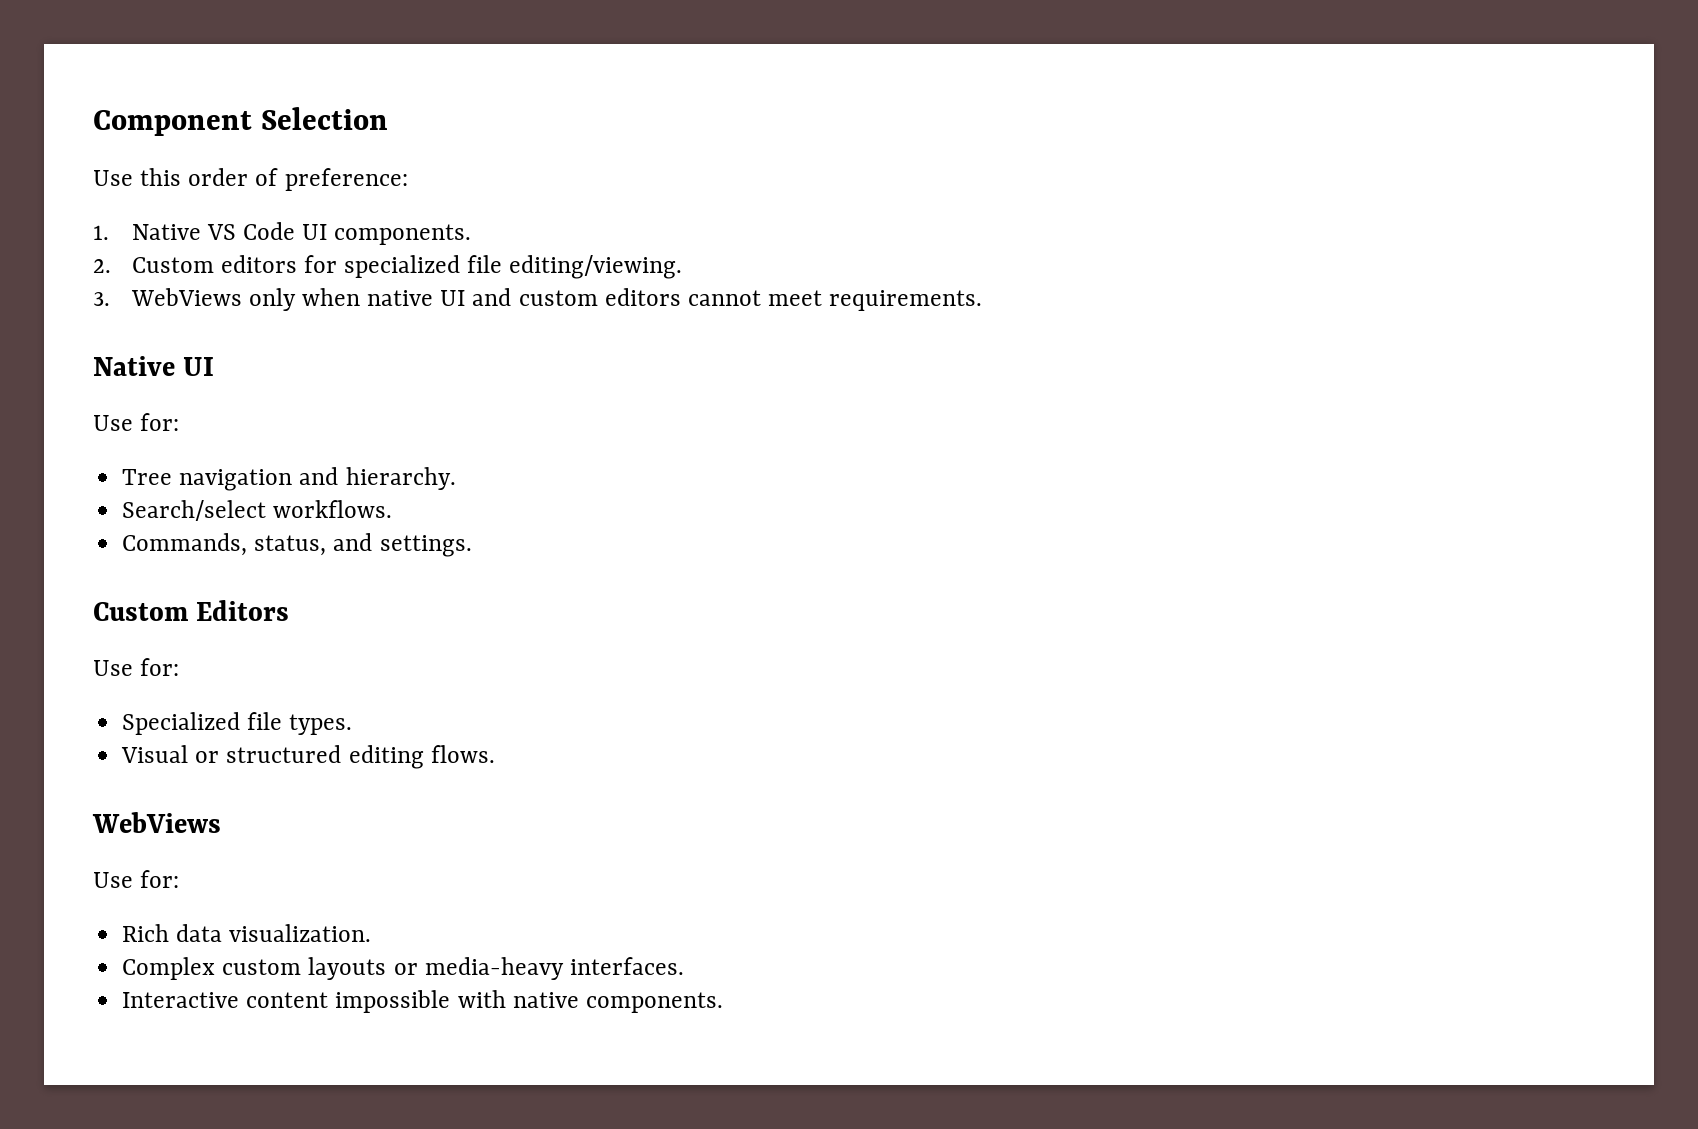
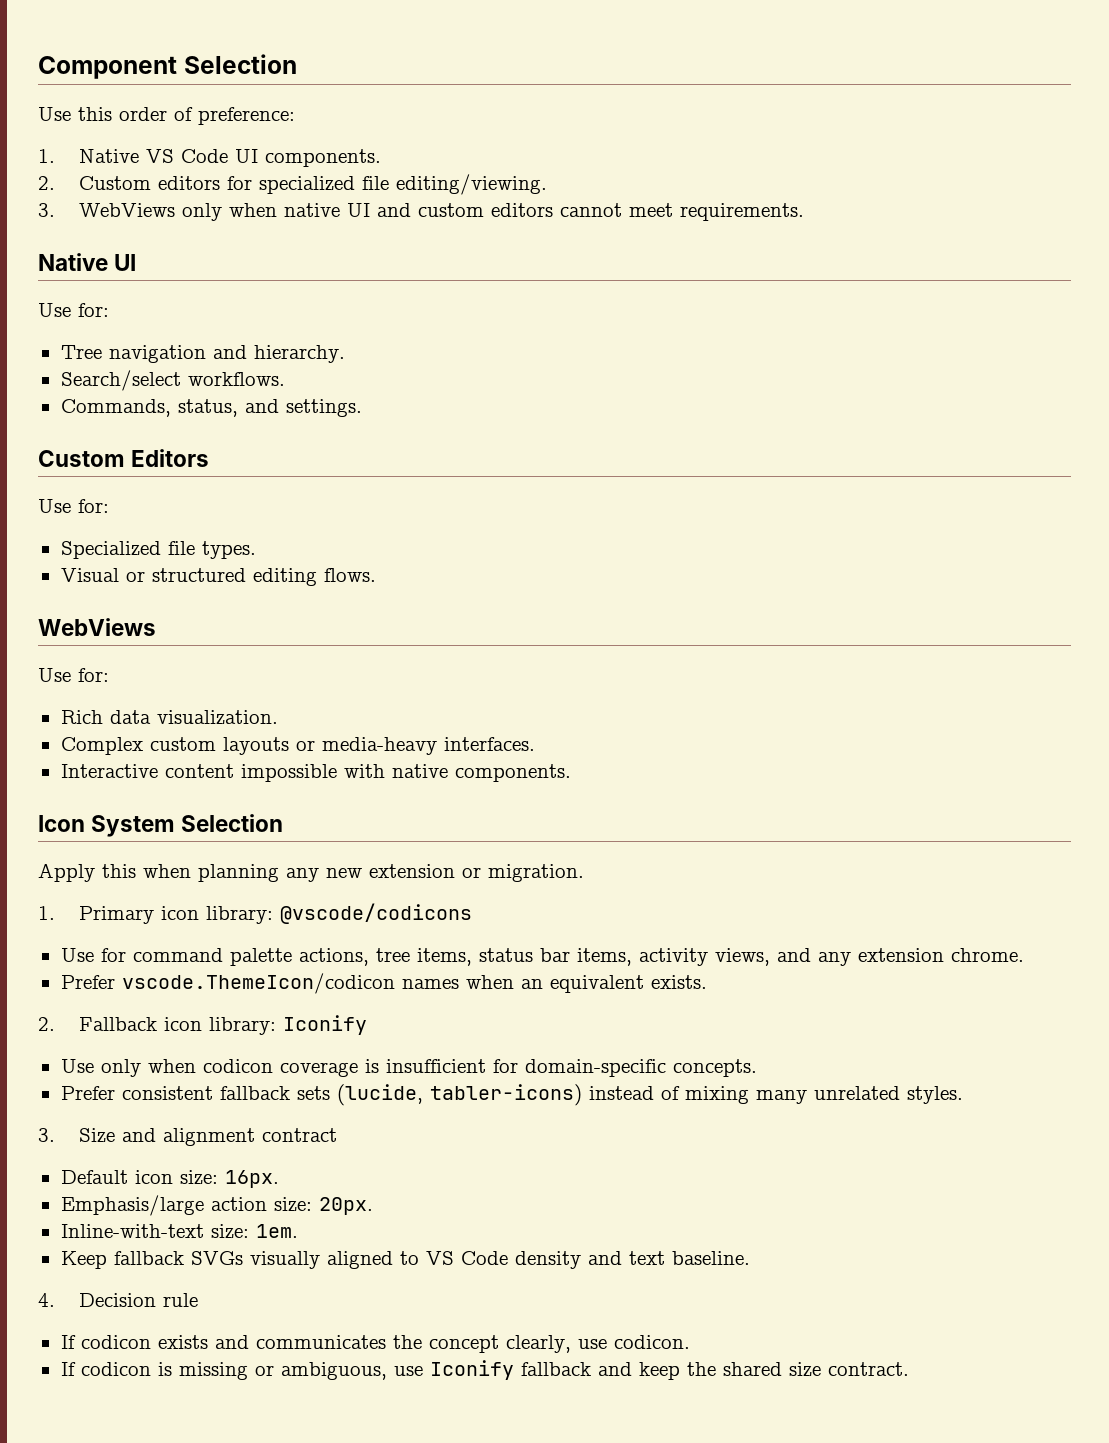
(723, 1002) none -> [38,814,284,837] [38,863,584,882] [38,903,472,924] [60,948,1024,966] [60,973,707,994] [38,1015,367,1035] [60,1059,757,1077] [60,1084,963,1106] [38,1128,337,1146] [60,1170,279,1188] [60,1195,373,1216] [60,1224,298,1239] [60,1251,750,1269] [38,1293,198,1307] [60,1335,690,1353] [60,1360,909,1380] // Icon System Selection // Apply this when planning any new extension or migration. // 1. Primary icon library: @vscode/codicons // Use for command palette actions, tree items, status bar items, activity views, and any extension chrome. // Prefer vscode.ThemeIcon/codicon names when an equivalent exists. // 2. Fallback icon library: Iconify // Use only when codicon coverage is insufficient for domain-specific concepts. // Prefer consistent fallback sets (lucide, tabler-icons) instead of mixing many unrelated styles. // 3. Size and alignment contract // Default icon size: 16px. // Emphasis/large action size: 20px. // Inline-with-text size: 1em. // Keep fallback SVGs visually aligned to VS Code density and text baseline. // 4. Decision rule // If codicon exists and communicates the concept clearly, use codicon. // If codicon is missing or ambiguous, use Iconify fallback and keep the shared size contract.

